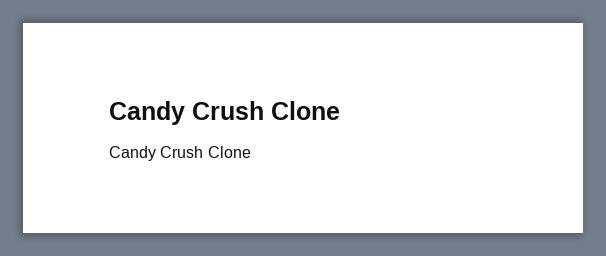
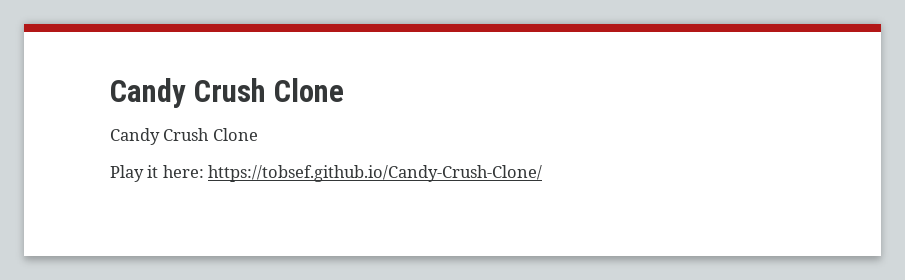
(251, 152) none -> [110,165,543,182] // Play it here: https://tobsef.github.io/Candy-Crush-Clone/

